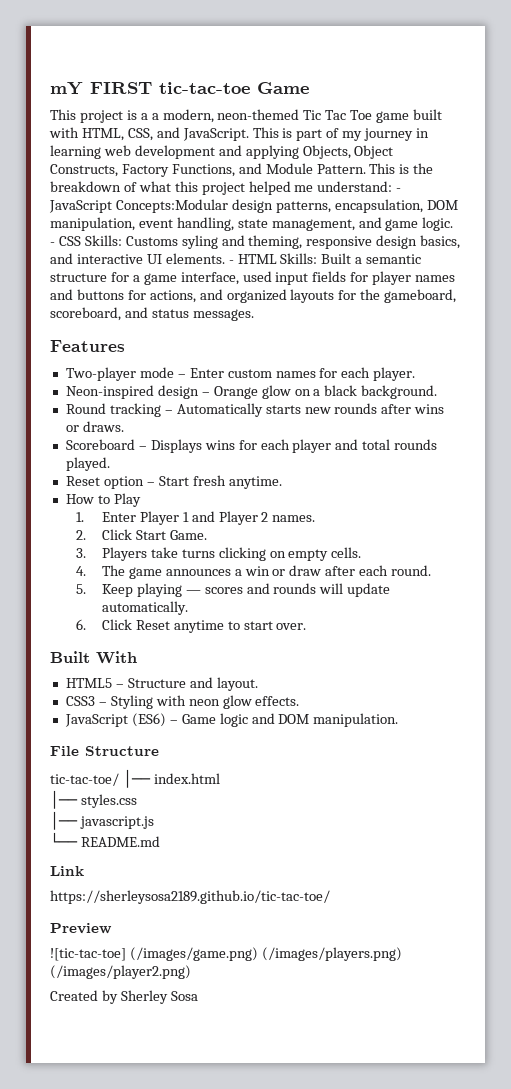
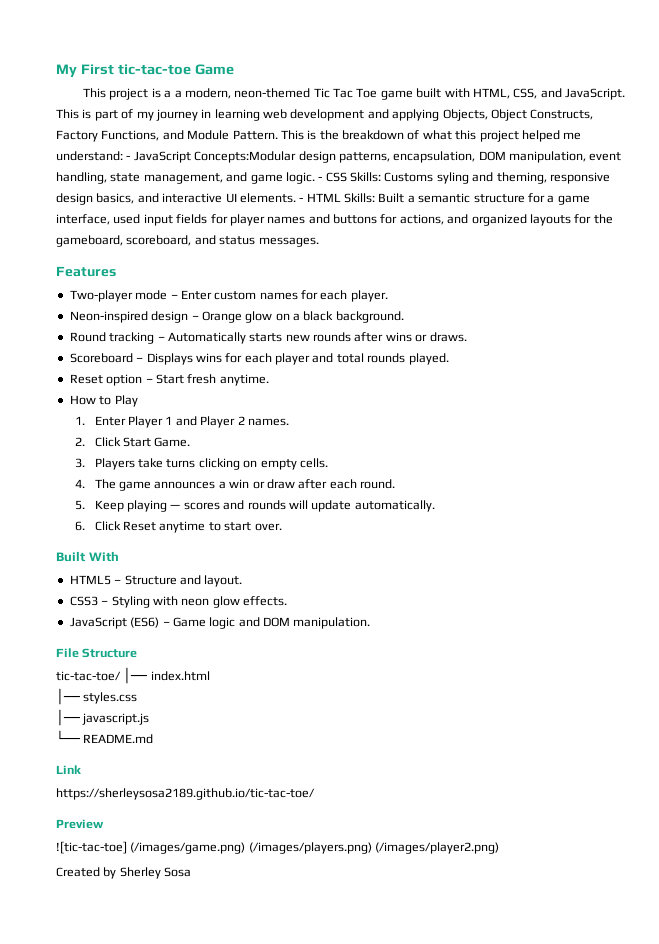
[50,82,152,95] mY FIRST -> [56,64,114,78] My First

